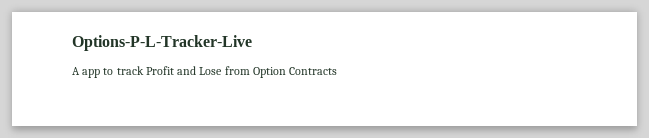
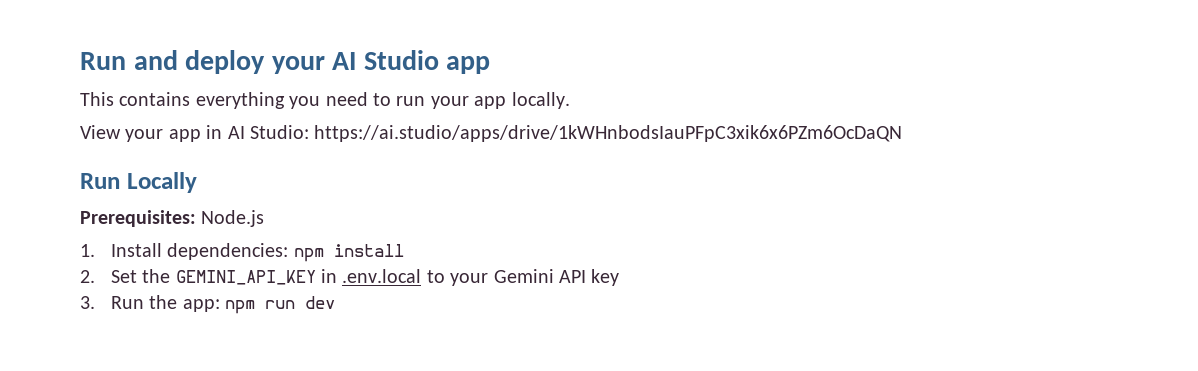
[72,35,252,51] [72,66,338,78] Options-P-L-Tracker-Live // A app to track Profit and Lose from Option Contracts -> [80,50,491,74] [80,92,570,109] [80,125,903,142] [80,172,197,193] [80,210,265,227] [80,243,404,262] [80,269,620,286] [80,295,335,314] Run and deploy your AI Studio app // This contains everything you need to run your app locally. // View your app in AI Studio: https://ai.studio/apps/drive/1kWHnbodsIauPFpC3xik6x6PZm6OcDaQN // Run Locally // Prerequisites: Node.js // 1. Install dependencies: npm install // 2. Set the GEMINI_API_KEY in .env.local to your Gemini API key // 3. Run the app: npm run dev

